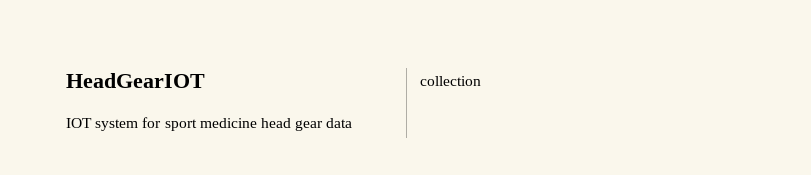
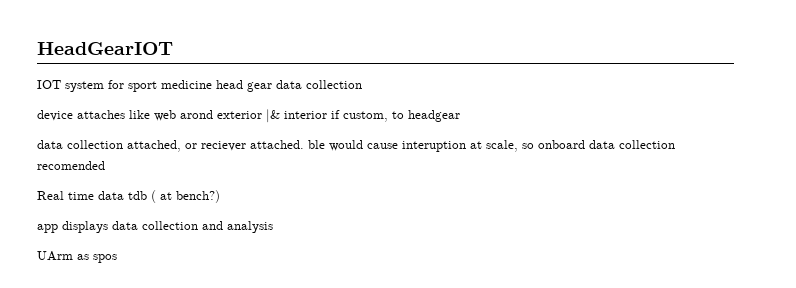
(481, 81) none -> [37,109,460,123] [37,140,675,152] [37,161,105,170] [37,190,220,203] [37,221,273,233] [37,251,117,263] // device attaches like web arond exterior |& interior if custom, to headgear // data collection attached, or reciever attached. ble would cause interuption at scale, so onboard data collection recomended // Real time data tdb ( at bench?) // app displays data collection and analysis // UArm as spos

